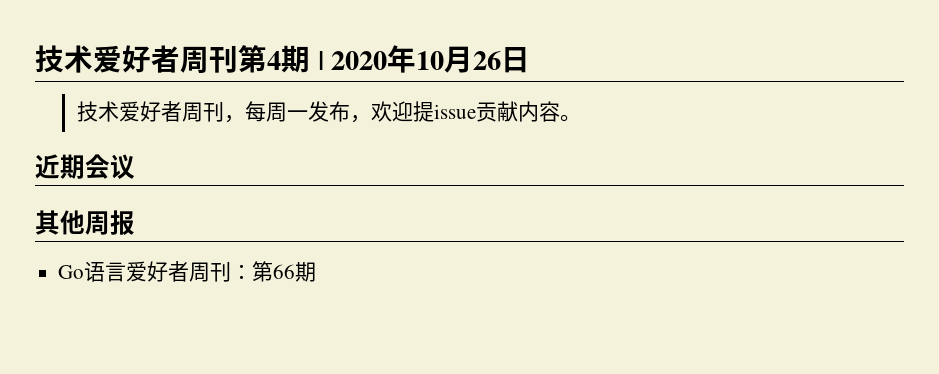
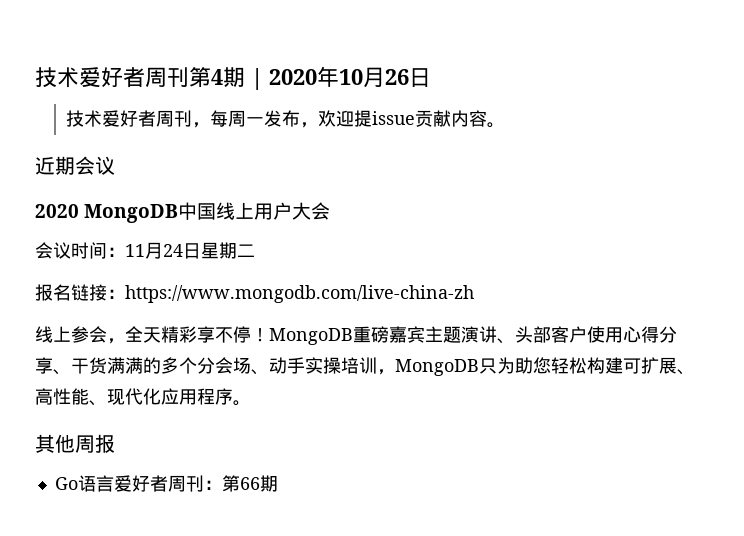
(135, 167) none -> [35,202,331,223] [35,242,255,259] [35,284,474,303] [35,326,677,345] [35,357,695,376] [35,388,251,406] // 2020 MongoDB中国线上用户大会 // 会议时间：11月24日星期二 // 报名链接：https://www.mongodb.com/live-china-zh // 线上参会，全天精彩享不停！MongoDB重磅嘉宾主题演讲、头部客户使用心得分享、干货满满的多个分会场、动手实操培训，MongoDB只为助您轻松构建可扩展、高性能、现代化应用程序。

